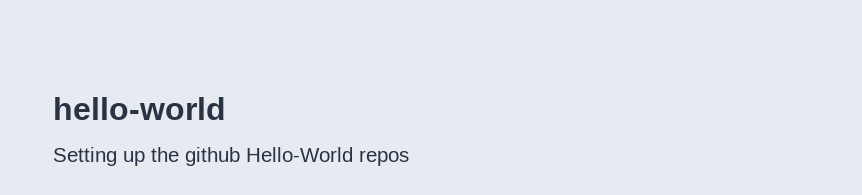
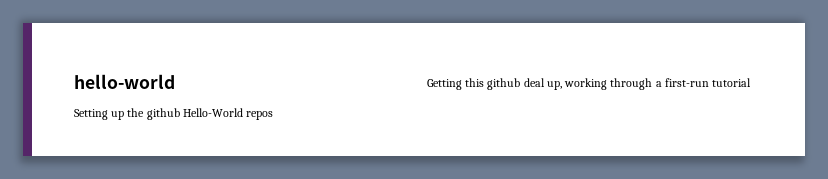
(409, 158) none -> [427,78,752,90] // Getting this github deal up, working through a first-run tutorial

